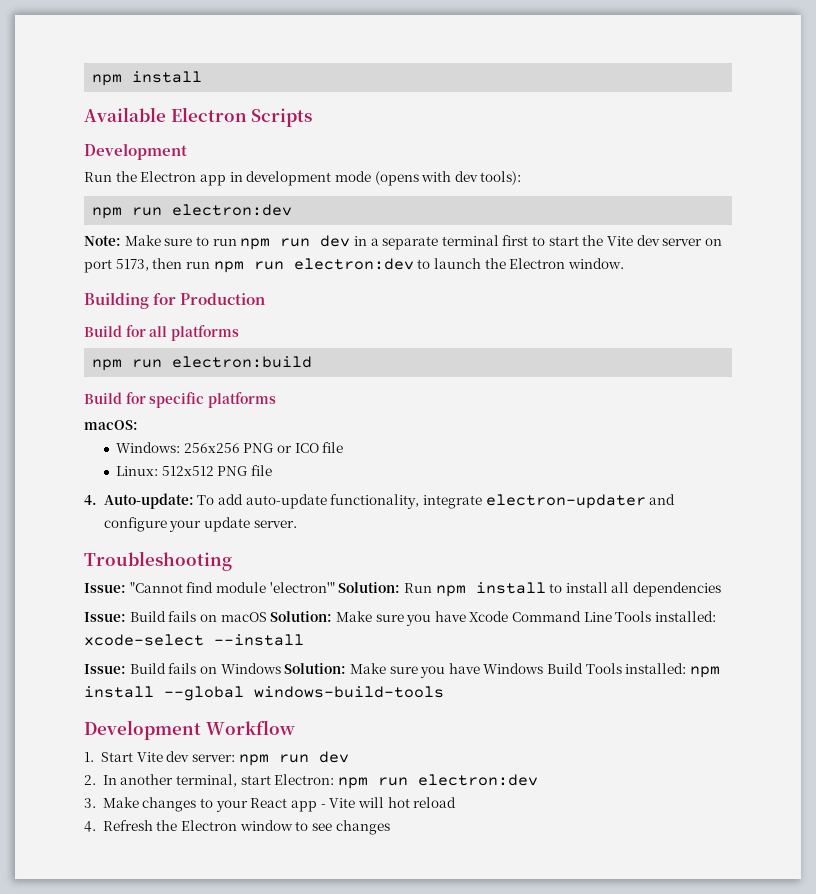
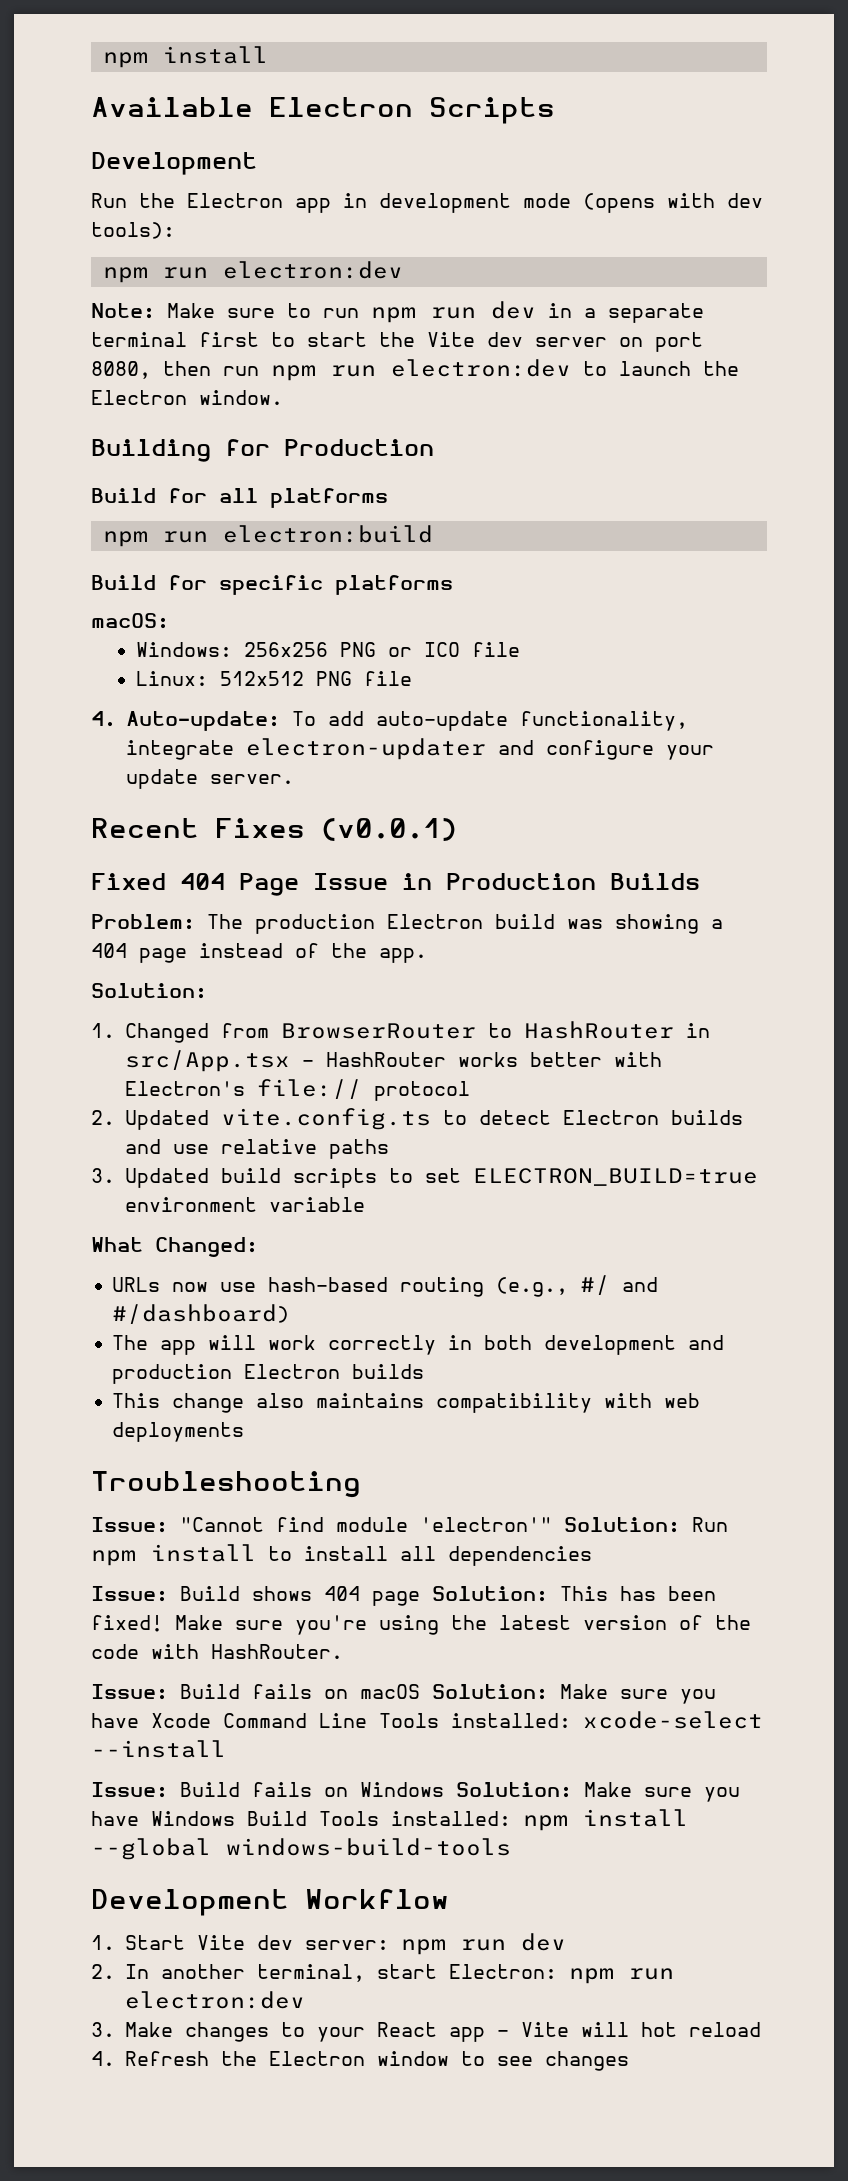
[115,259,149,271] 5173, -> [91,361,151,379] 8080,
(297, 524) none -> [91,818,457,841] [91,873,700,896] [91,914,723,934] [91,943,427,963] [91,983,207,999] [91,1021,710,1043] [124,1050,662,1072] [124,1079,470,1101] [91,1108,743,1130] [124,1139,389,1159] [91,1168,758,1188] [124,1197,365,1212] [91,1237,258,1257] [112,1275,659,1297] [112,1304,290,1324] [112,1335,725,1355] [112,1364,425,1384] [112,1393,701,1413] [112,1422,245,1442] // Recent Fixes (v0.0.1) // Fixed 404 Page Issue in Production Builds // Problem: The production Electron build was showing a 404 page instead of the app. // Solution: // 1. Changed from BrowserRouter to HashRouter in src/App.tsx - HashRouter works better with Electron's file:// protocol // 2. Updated vite.config.ts to detect Electron builds and use relative paths // 3. Updated build scripts to set ELECTRON_BUILD=true environment variable // What Changed: // URLs now use hash-based routing (e.g., #/ and #/dashboard) // The app will work correctly in both development and production Electron builds // This change also maintains compatibility with web deployments
(722, 589) none -> [91,1586,716,1606] [91,1615,751,1635] [91,1644,343,1659] // Issue: Build shows 404 page Solution: This has been fixed! Make sure you're using the latest version of the code with HashRouter.

